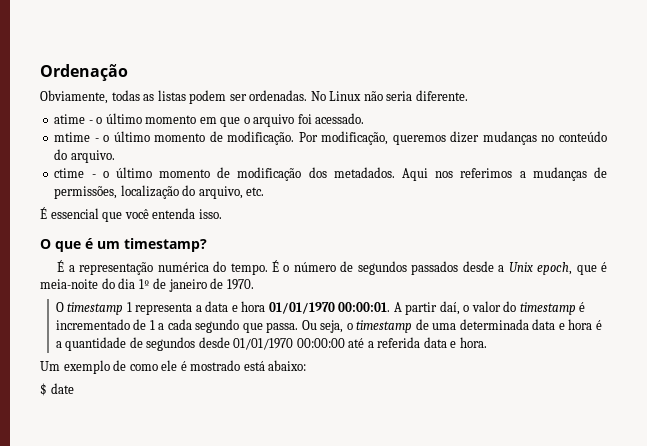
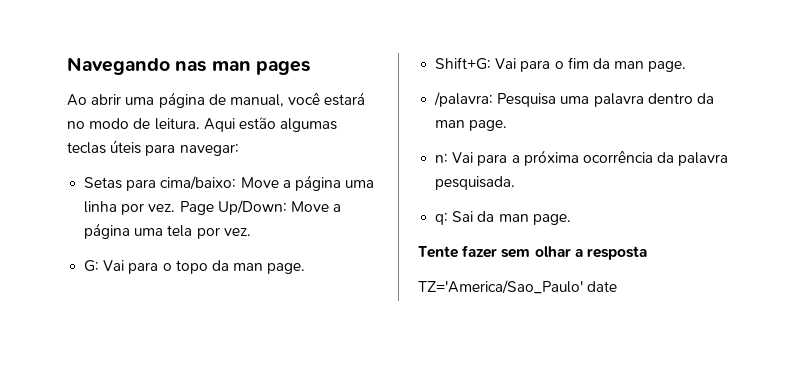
[40,64,128,81] [40,90,468,104] [54,113,365,127] [54,131,607,145] [54,149,115,163] [54,167,607,181] [54,185,265,199] [40,207,222,222] [40,238,207,252] [57,260,607,275] [40,278,254,292] [55,301,586,315] [55,319,602,333] [55,337,487,351] [40,360,307,374] [40,383,47,396] Ordenação // Obviamente, todas as listas podem ser ordenadas. No Linux não seria diferente. // atime - o último momento em que o arquivo foi acessado. // mtime - o último momento de modificação. Por modificação, queremos dizer mudanças no conteúdo do arquivo. // ctime - o último momento de modificação dos metadados. Aqui nos referimos a mudanças de permissões, localização do arquivo, etc. // É essencial que você entenda isso. // O que é um timestamp? // É a representação numérica do tempo. É o número de segundos passados desde a Unix epoch, que é meia-noite do dia 1º de janeiro de 1970. // O timestamp 1 representa a data e hora 01/01/1970 00:00:01. A partir daí, o valor do timestamp é incrementado de 1 a cada segundo que passa. Ou seja, o timestamp de uma determinada data e hora é a quantidade de segundos desde 01/01/1970 00:00:00 até a referida data e hora. // Um exemplo de como ele é mostrado está abaixo: // $ -> [67,57,310,75] [67,92,366,108] [67,117,338,132] [67,140,239,156] [84,175,375,191] [84,200,342,215] [84,223,251,239] [84,260,306,274] [435,57,687,72] [434,92,714,107] [435,120,508,131] [435,150,729,166] [435,176,516,190] [435,211,571,225] [418,245,647,260] [418,280,583,294] Navegando nas man pages // Ao abrir uma página de manual, você estará no modo de leitura. Aqui estão algumas teclas úteis para navegar: // Setas para cima/baixo: Move a página uma linha por vez. Page Up/Down: Move a página uma tela por vez. // G: Vai para o topo da man page. // Shift+G: Vai para o fim da man page. // /palavra: Pesquisa uma palavra dentro da man page. // n: Vai para a próxima ocorrência da palavra pesquisada. // q: Sai da man page. // Tente fazer sem olhar a resposta // TZ='America/Sao_Paulo'

